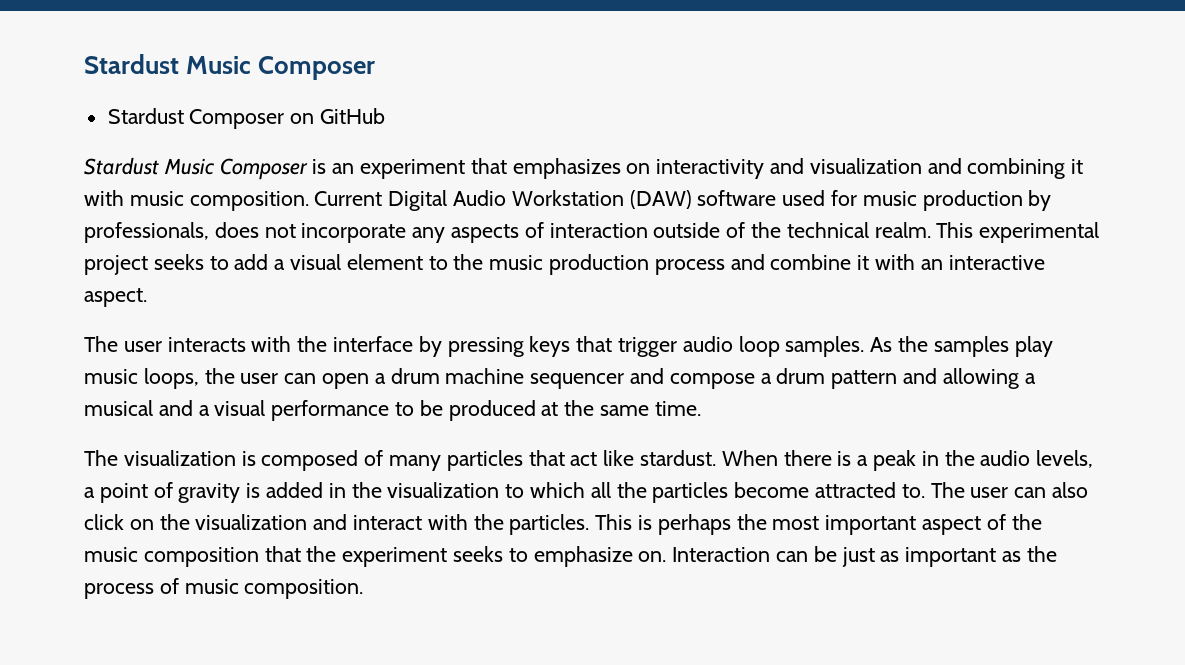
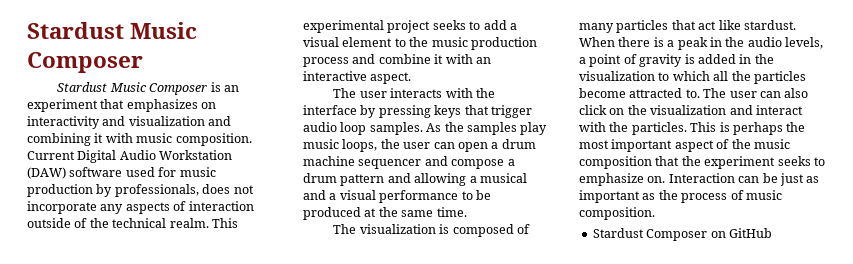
[84,54,376,80] [107,108,386,129] Stardust Music Composer // Stardust Composer on GitHub -> [27,22,198,39] [27,52,143,73] Stardust Music Composer
(364, 589) none -> [592,228,772,241] // Stardust Composer on GitHub

